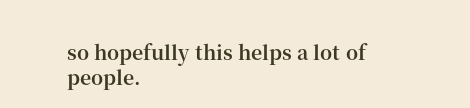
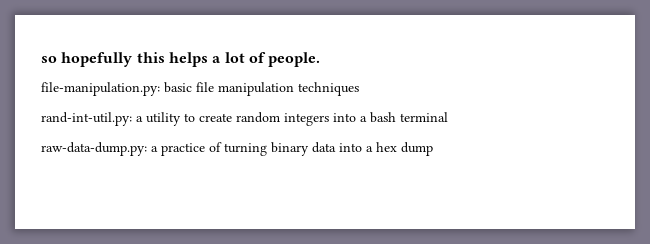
(141, 79) none -> [41,82,359,96] [41,112,448,126] [41,142,433,156] // file-manipulation.py: basic file manipulation techniques // rand-int-util.py: a utility to create random integers into a bash terminal // raw-data-dump.py: a practice of turning binary data into a hex dump

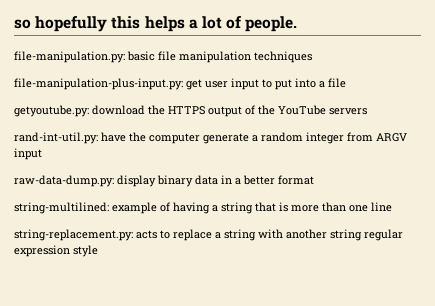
[41,112,448,126] [41,142,433,156] rand-int-util.py: a utility to create random integers into a bash terminal // raw-data-dump.py: a practice of turning binary data into a hex dump -> [14,78,346,90] [14,105,367,117] [14,132,407,144] [14,148,42,160] [14,175,314,187] [14,202,392,214] [14,229,403,241] [14,245,98,257] file-manipulation-plus-input.py: get user input to put into a file // getyoutube.py: download the HTTPS output of the YouTube servers // rand-int-util.py: have the computer generate a random integer from ARGV input // raw-data-dump.py: display binary data in a better format // string-multilined: example of having a string that is more than one line // string-replacement.py: acts to replace a string with another string regular expression style

